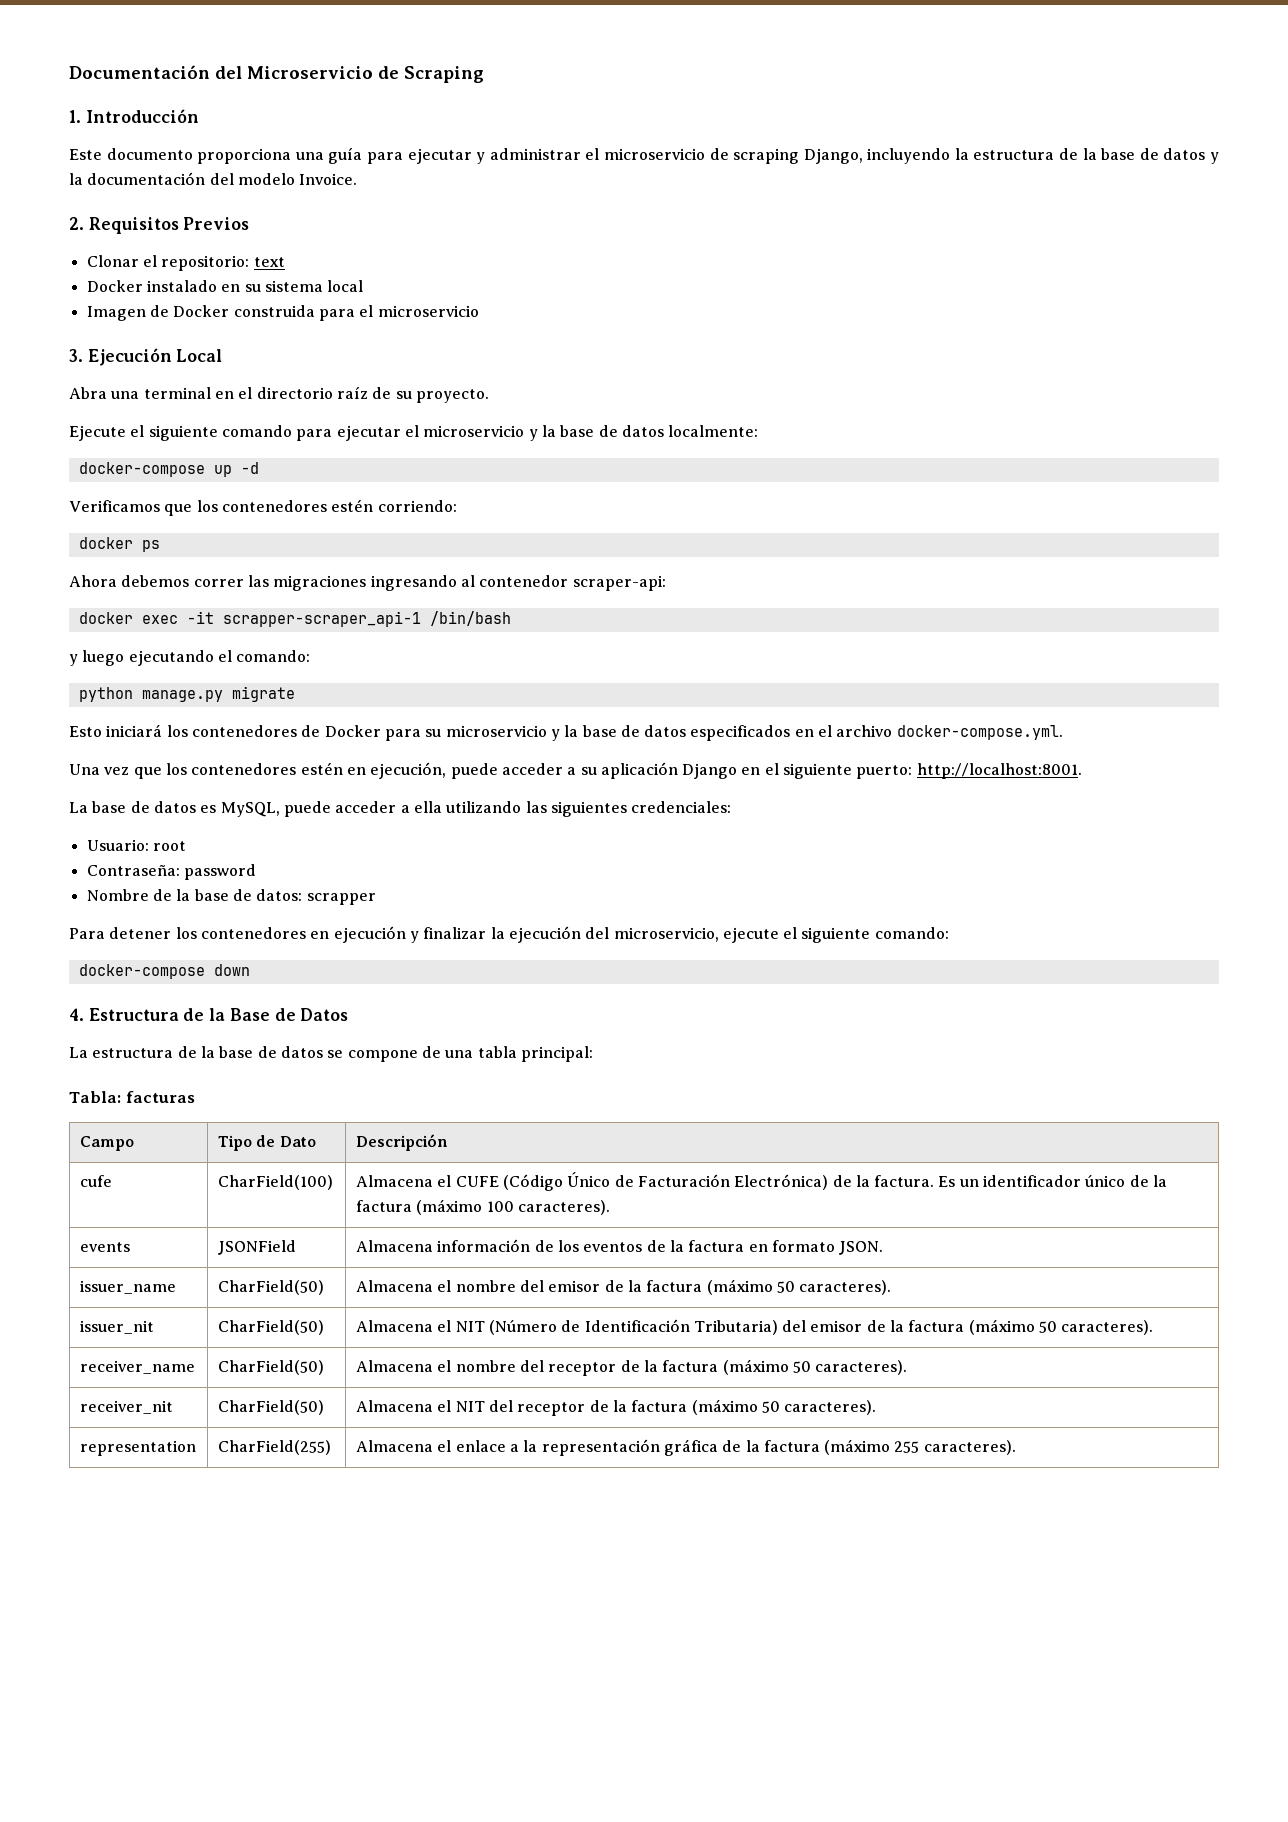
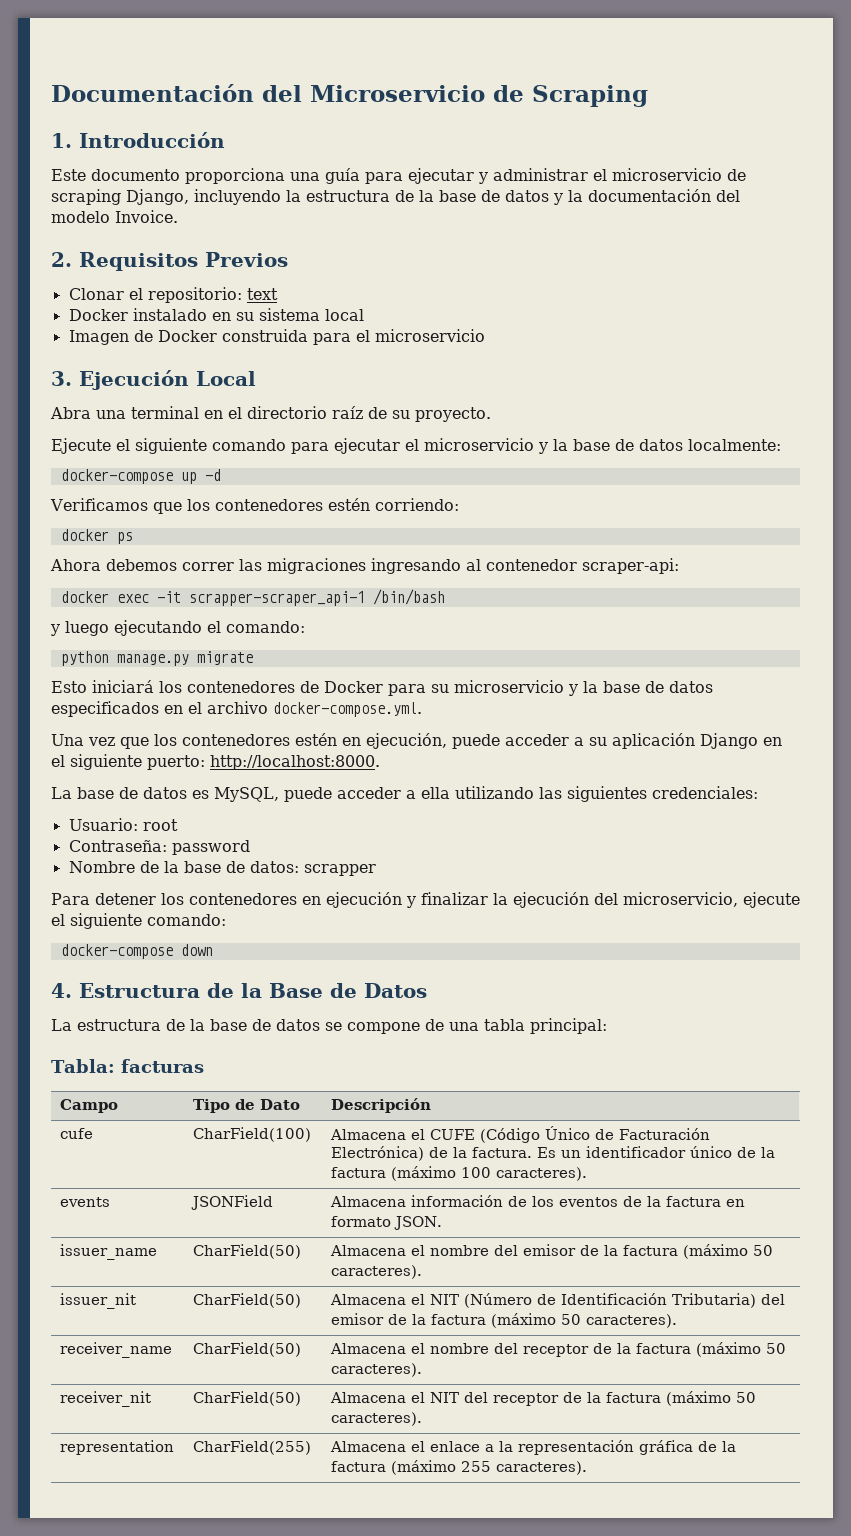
[916,763,1082,779] http://localhost:8001. -> [210,755,380,770] http://localhost:8000.

